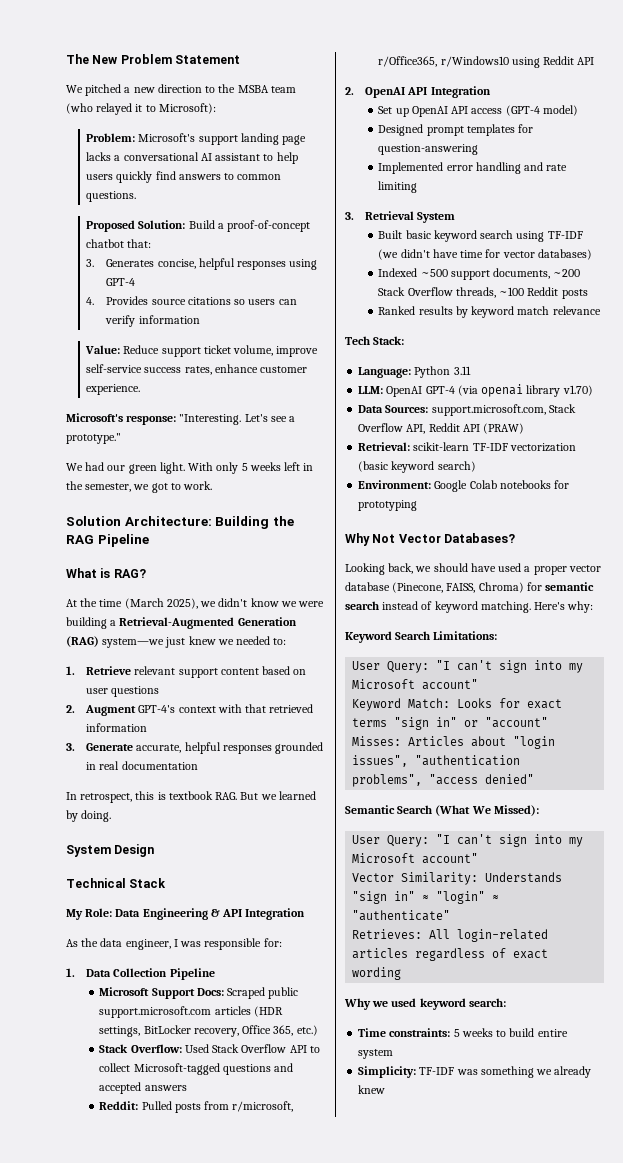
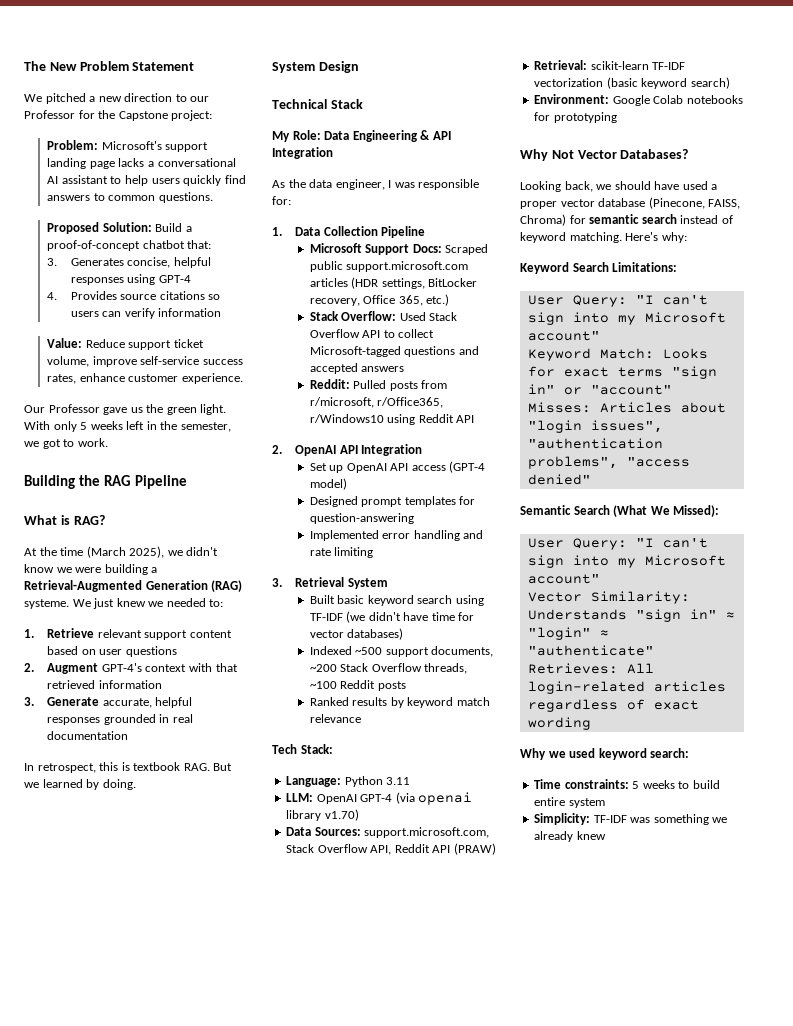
[218,84,296,93] [66,103,216,115] the MSBA team (who relayed it to Microsoft): -> [190,96,210,102] [24,110,213,121] our Professor for the Capstone project:
[66,413,296,425] [66,433,121,444] [66,462,126,471] Microsoft's response: "Interesting. Let's see a prototype." // We had our -> [24,404,164,415] Our Professor gave us the
[66,516,212,526] Solution Architecture: -> (108, 442) none
[102,638,165,648] system—we -> [24,599,91,609] systeme. We

